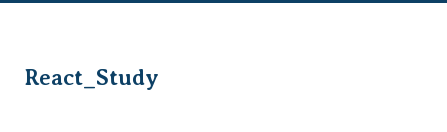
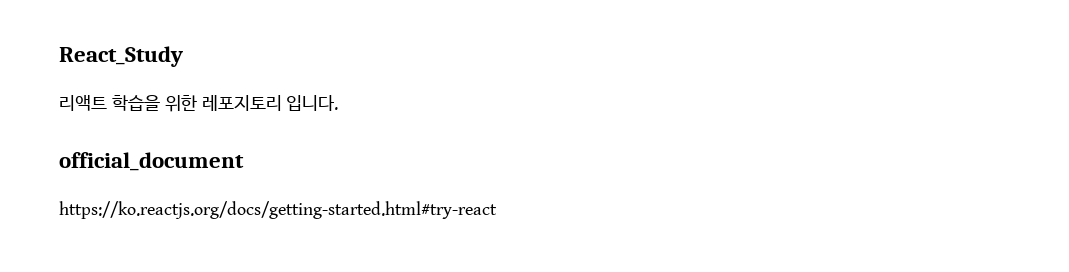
(159, 79) none -> [59,95,339,112] [59,152,244,171] [59,201,497,219] // 리액트 학습을 위한 레포지토리 입니다. // official_document // https://ko.reactjs.org/docs/getting-started.html#try-react

